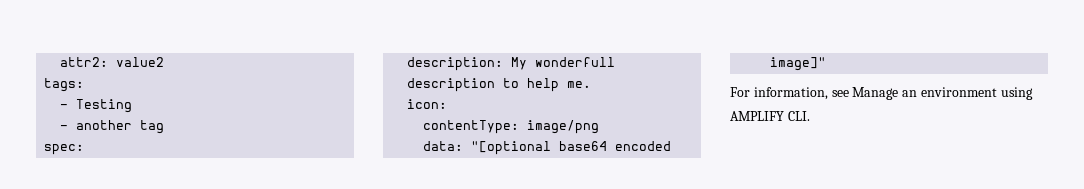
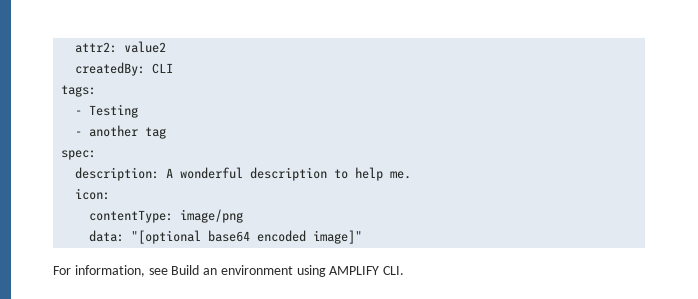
(165, 62) none -> [75,62,174,76] // createdBy: CLI
[511,57,616,70] My wonderfull -> [166,167,244,179] A wonderful
[852,87,899,100] Manage -> [171,265,200,275] Build

